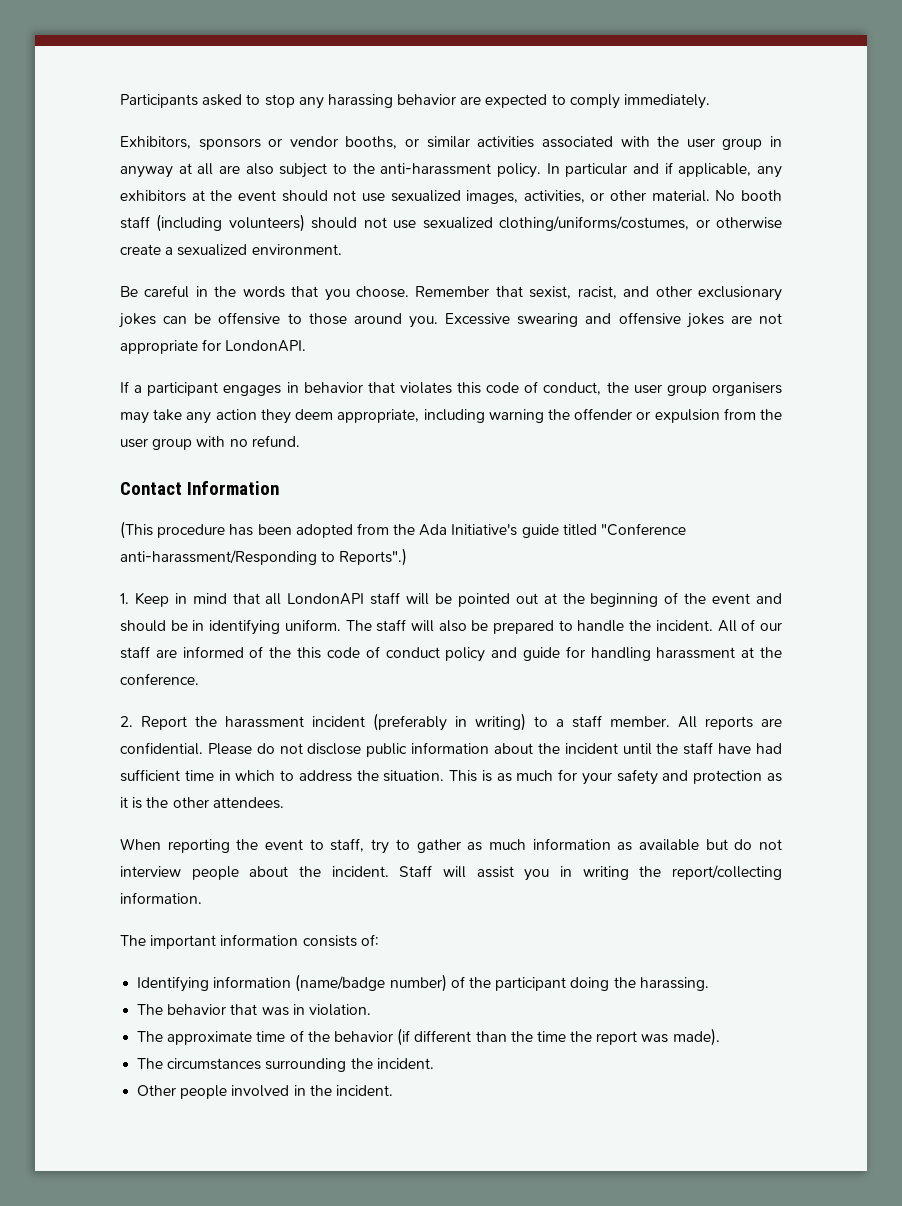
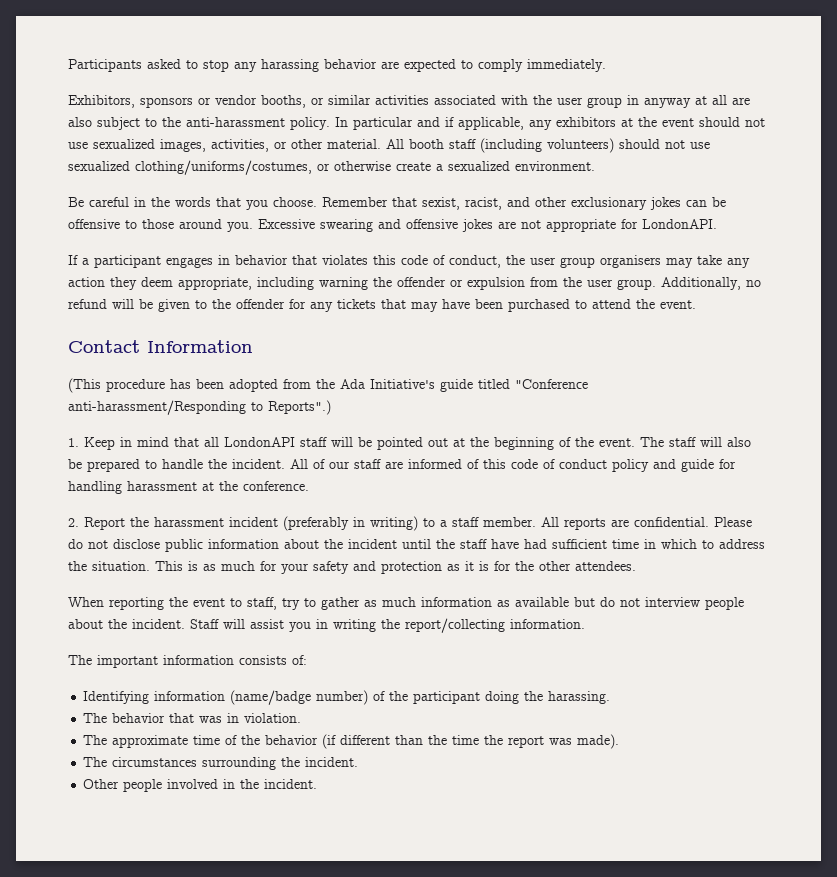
[715,190,736,201] No -> [386,139,404,149] All
[152,435,300,450] group with no refund. -> [617,277,761,290] [68,299,696,312] group. Additionally, no refund will be given to the offender for any tickets that may have been purchased to attend the event.
[712,593,783,604] [120,619,341,635] event and should be in identifying uniform. -> [599,438,635,447] event.
[269,647,292,658] the -> (479, 464) none
(143, 803) none -> [494,561,511,571] for

